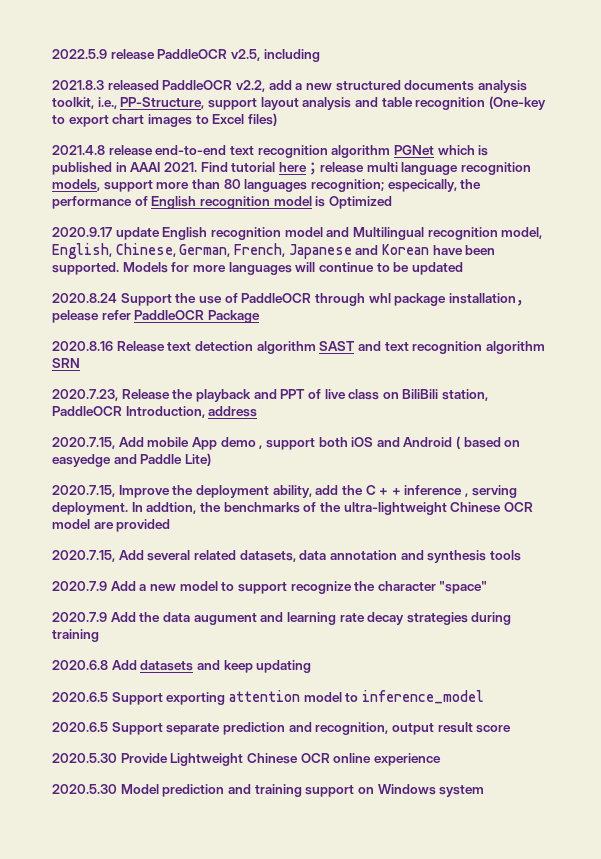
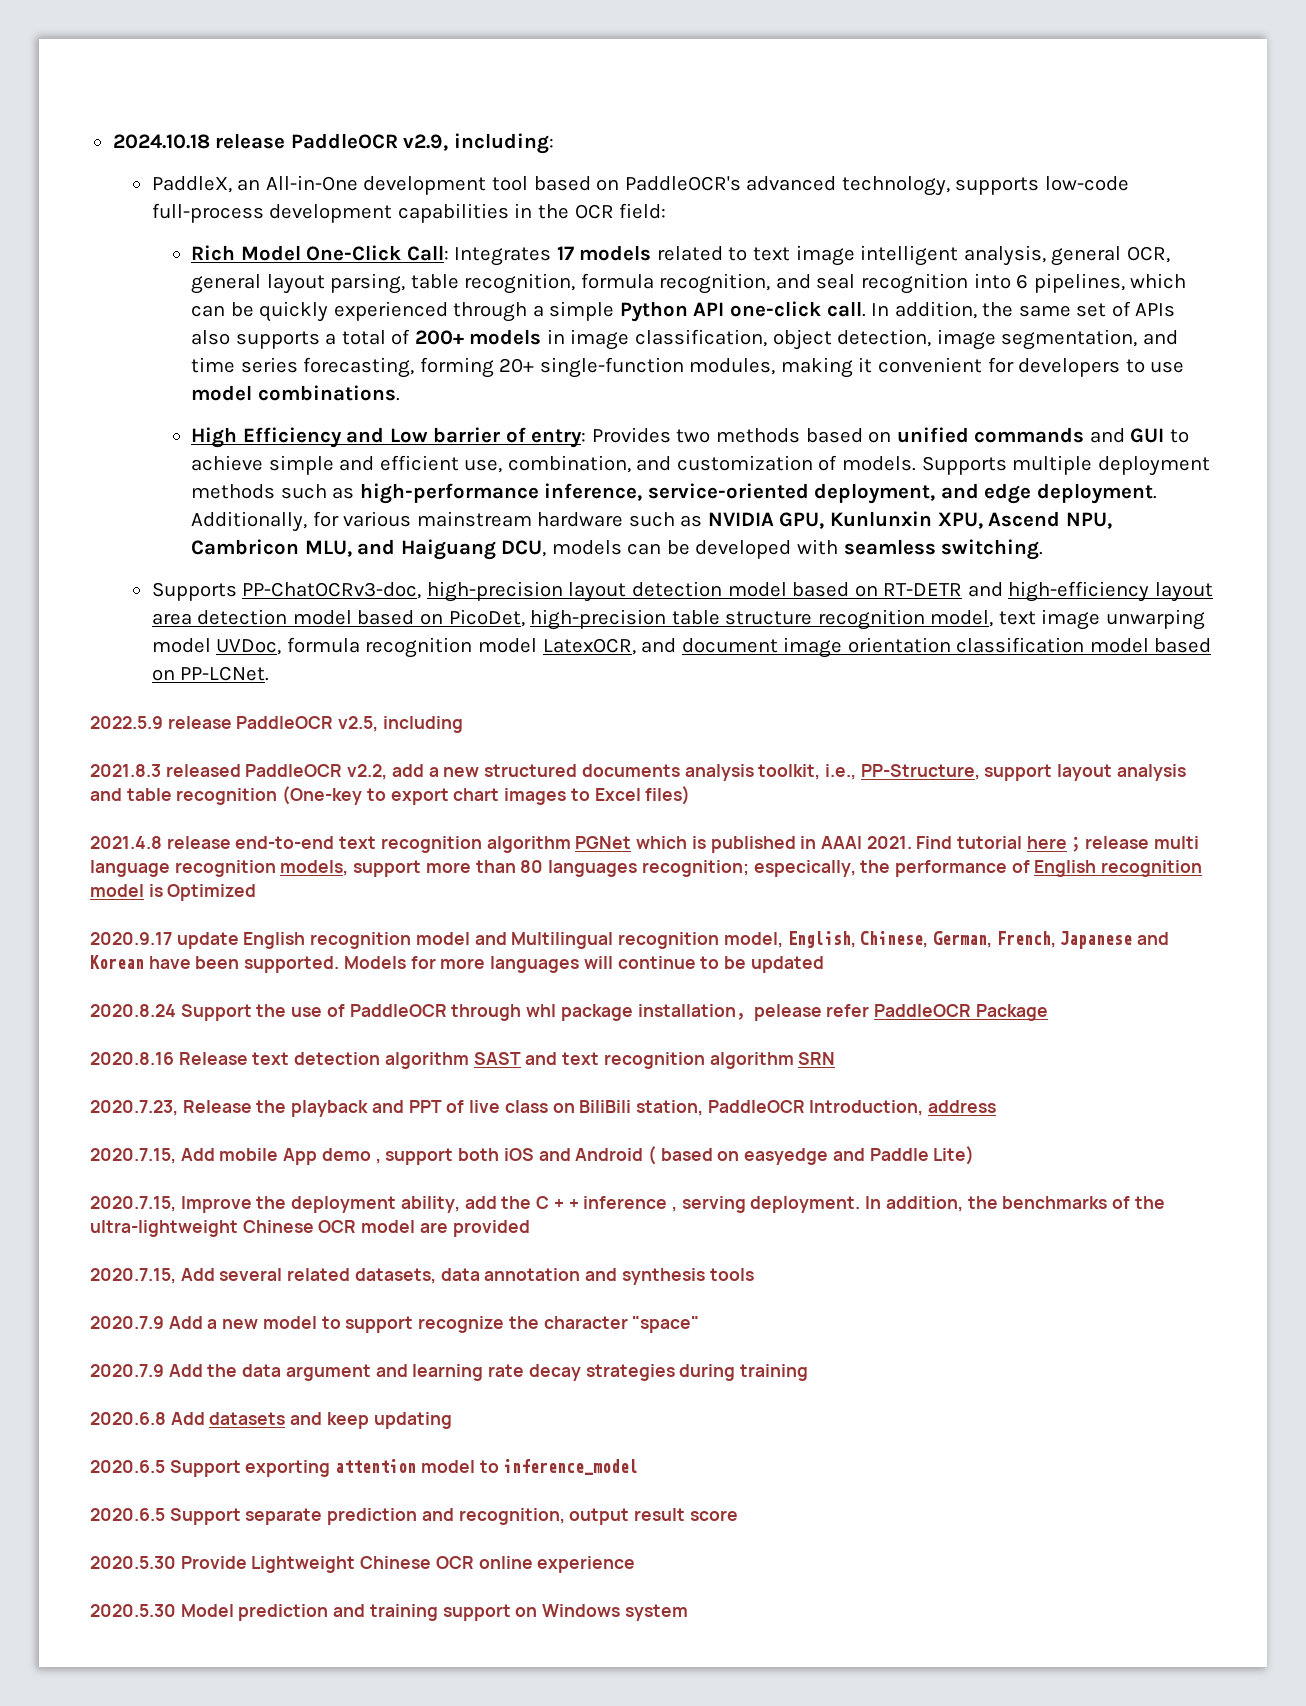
(52, 54) none -> [112,133,554,154] [151,175,1129,196] [151,203,667,223] [191,245,1170,266] [191,273,1187,294] [191,301,1176,322] [191,329,1178,350] [191,357,1185,378] [191,385,400,401] [191,427,1189,448] [191,455,1210,476] [191,483,1158,504] [191,511,1112,532] [191,539,1044,560] [151,581,1213,602] [151,609,1205,630] [151,637,1212,658] [151,666,270,681] 2024.10.18 release PaddleOCR v2.9, including: // PaddleX, an All-in-One development tool based on PaddleOCR's advanced technology, supports low-code full-process development capabilities in the OCR field: // Rich Model One-Click Call: Integrates 17 models related to text image intelligent analysis, general OCR, general layout parsing, table recognition, formula recognition, and seal recognition into 6 pipelines, which can be quickly experienced through a simple Python API one-click call. In addition, the same set of APIs also supports a total of 200+ models in image classification, object detection, image segmentation, and time series forecasting, forming 20+ single-function modules, making it convenient for developers to use model combinations. // High Efficiency and Low barrier of entry: Provides two methods based on unified commands and GUI to achieve simple and efficient use, combination, and customization of models. Supports multiple deployment methods such as high-performance inference, service-oriented deployment, and edge deployment. Additionally, for various mainstream hardware such as NVIDIA GPU, Kunlunxin XPU, Ascend NPU, Cambricon MLU, and Haiguang DCU, models can be developed with seamless switching. // Supports PP-ChatOCRv3-doc, high-precision layout detection model based on RT-DETR and high-efficiency layout area detection model based on PicoDet, high-precision table structure recognition model, text image unwarping model UVDoc, formula recognition model LatexOCR, and document image orientation classification model based on PP-LCNet. //
[146,502,197,514] addtion, -> [885,1196,963,1212] addition,
[193,613,257,625] augument -> [285,1364,371,1381] argument

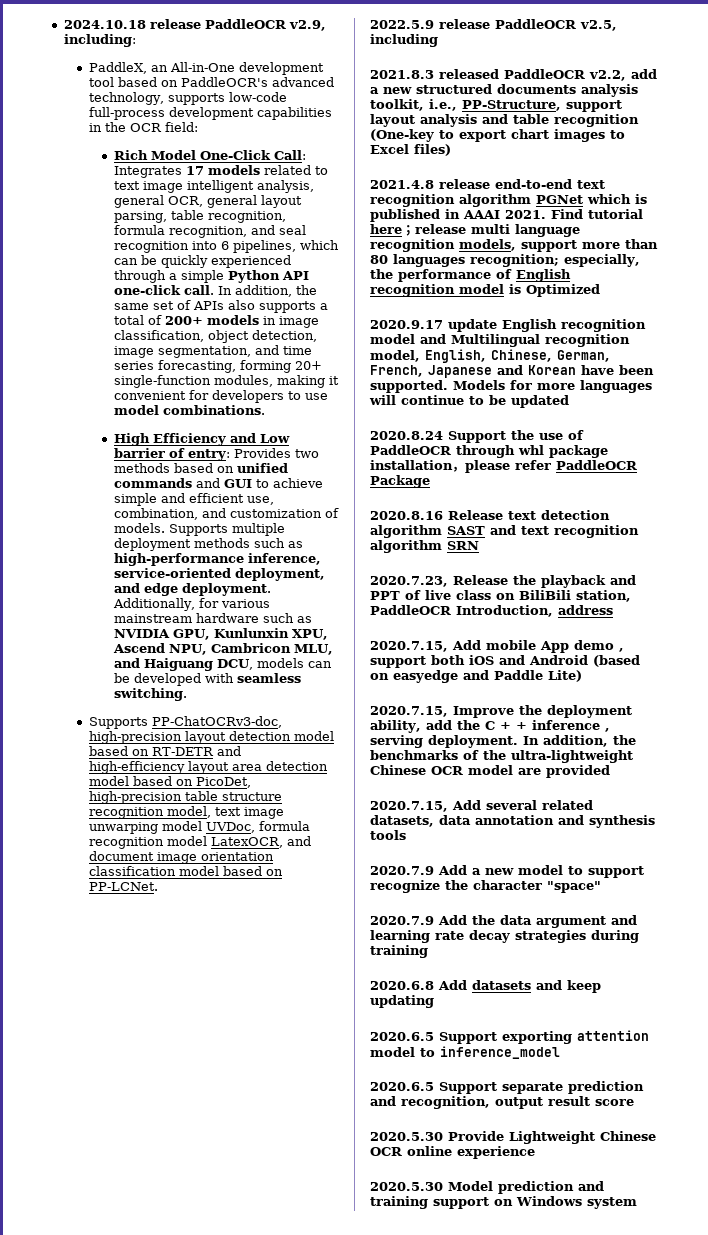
[753,860,856,877] especically, -> [564,254,640,267] especially,
[753,1004,822,1021] pelease -> [465,460,510,473] please
[647,1146,713,1165] ( based -> [593,655,640,667] (based

